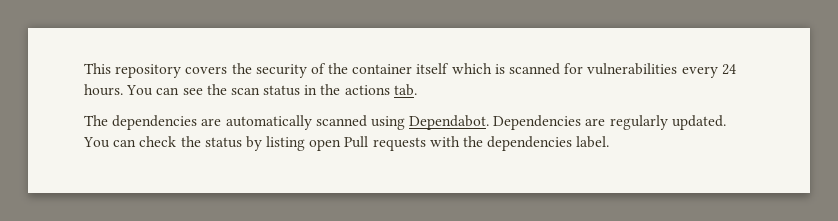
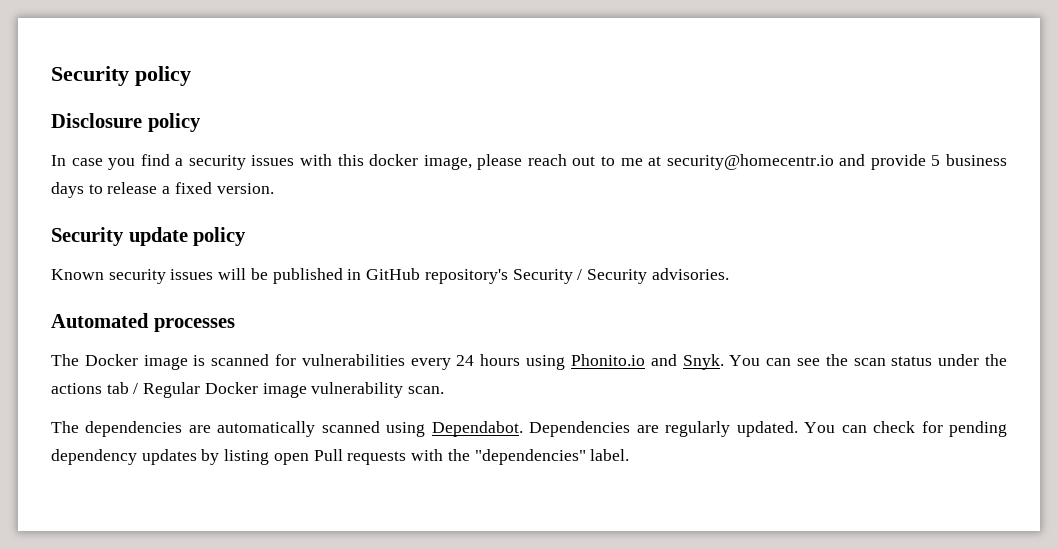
[84,63,492,78] This repository covers the security of the container itself which -> [51,66,191,86] [51,113,201,132] [51,154,1007,170] [51,182,274,198] [51,227,247,246] [51,268,729,284] [51,313,235,332] [51,354,188,370] Security policy // Disclosure policy // In case you find a security issues with this docker image, please reach out to me at security@homecentr.io and provide 5 business days to release a fixed version. // Security update policy // Known security issues will be published in GitHub repository's Security / Security advisories. // Automated processes // The Docker image
[84,84,123,96] hours. -> [480,354,724,370] hours using Phonito.io and Snyk.
[304,85,318,95] in -> [938,354,980,366] under
[393,84,417,96] tab. -> [106,382,445,398] tab / Regular Docker image vulnerability scan.
[180,136,242,148] the status -> [921,421,1008,437] [51,449,197,465] for pending dependency updates
[487,136,573,151] dependencies -> [474,449,586,465] "dependencies"

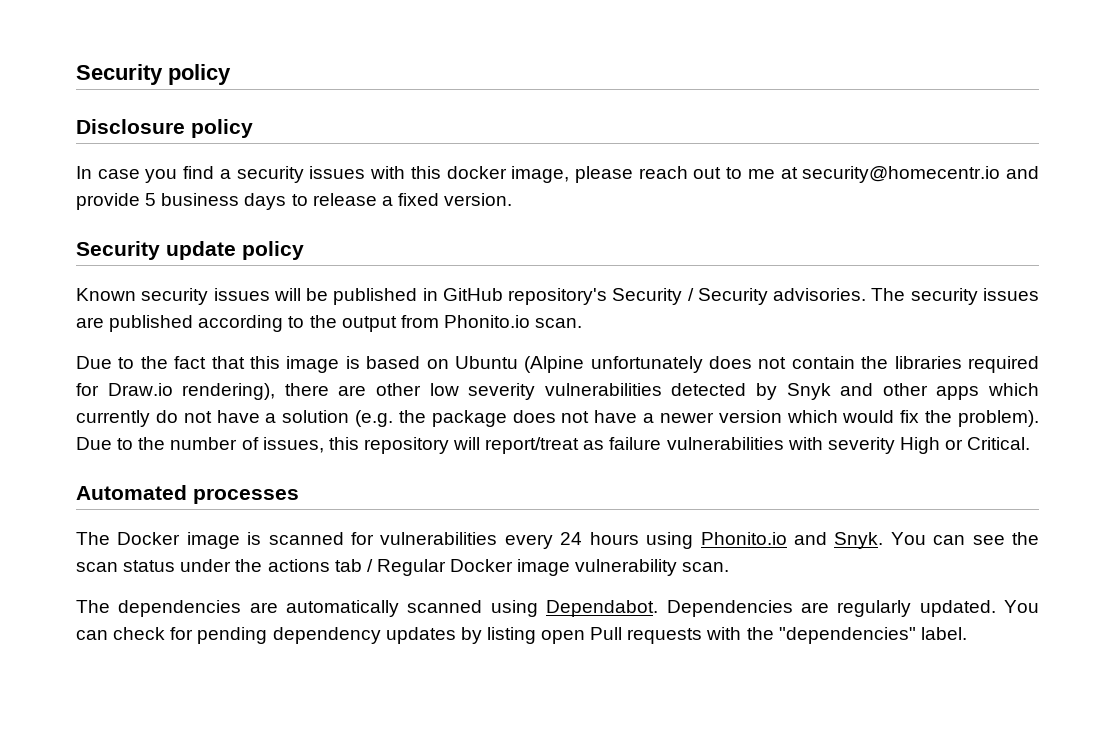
(729, 274) none -> [871,288,1039,305] [76,315,583,332] [76,356,1040,373] [76,383,1040,400] [76,410,1040,427] [76,437,1031,454] The security issues are published according to the output from Phonito.io scan. // Due to the fact that this image is based on Ubuntu (Alpine unfortunately does not contain the libraries required for Draw.io rendering), there are other low severity vulnerabilities detected by Snyk and other apps which currently do not have a solution (e.g. the package does not have a newer version which would fix the problem). Due to the number of issues, this repository will report/treat as failure vulnerabilities with severity High or Critical.

